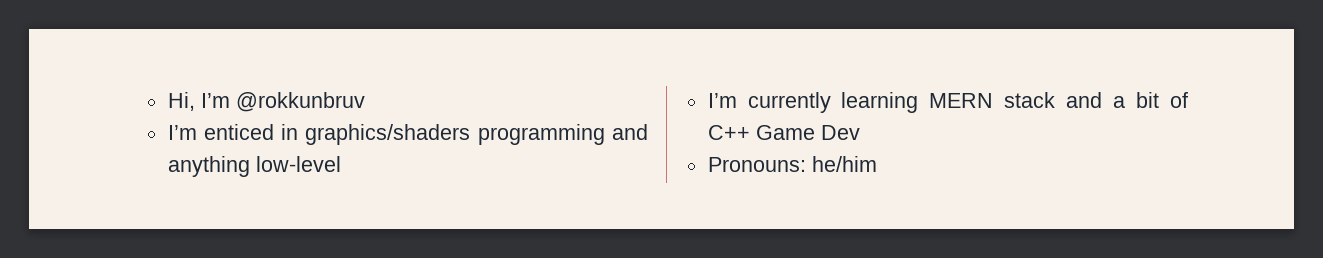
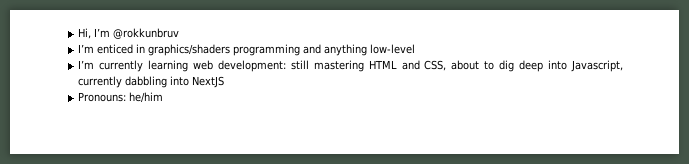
[929,92,1188,108] [707,125,860,140] MERN stack and a bit of C++ Game Dev -> [192,60,624,72] [78,76,225,88] web development: still mastering HTML and CSS, about to dig deep into Javascript, currently dabbling into NextJS

